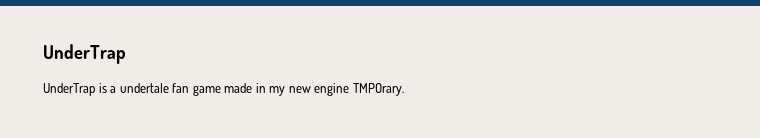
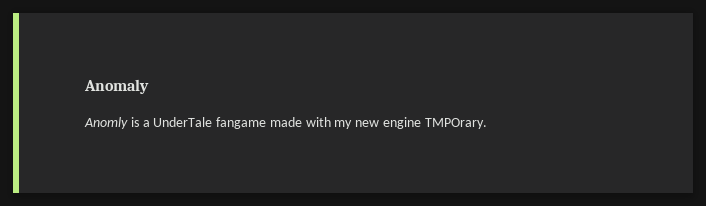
[43,44,126,64] [43,83,266,96] UnderTrap // UnderTrap is a undertale fan game made in -> [84,79,149,94] [84,117,331,129] Anomaly // Anomly is a UnderTale fangame made with

